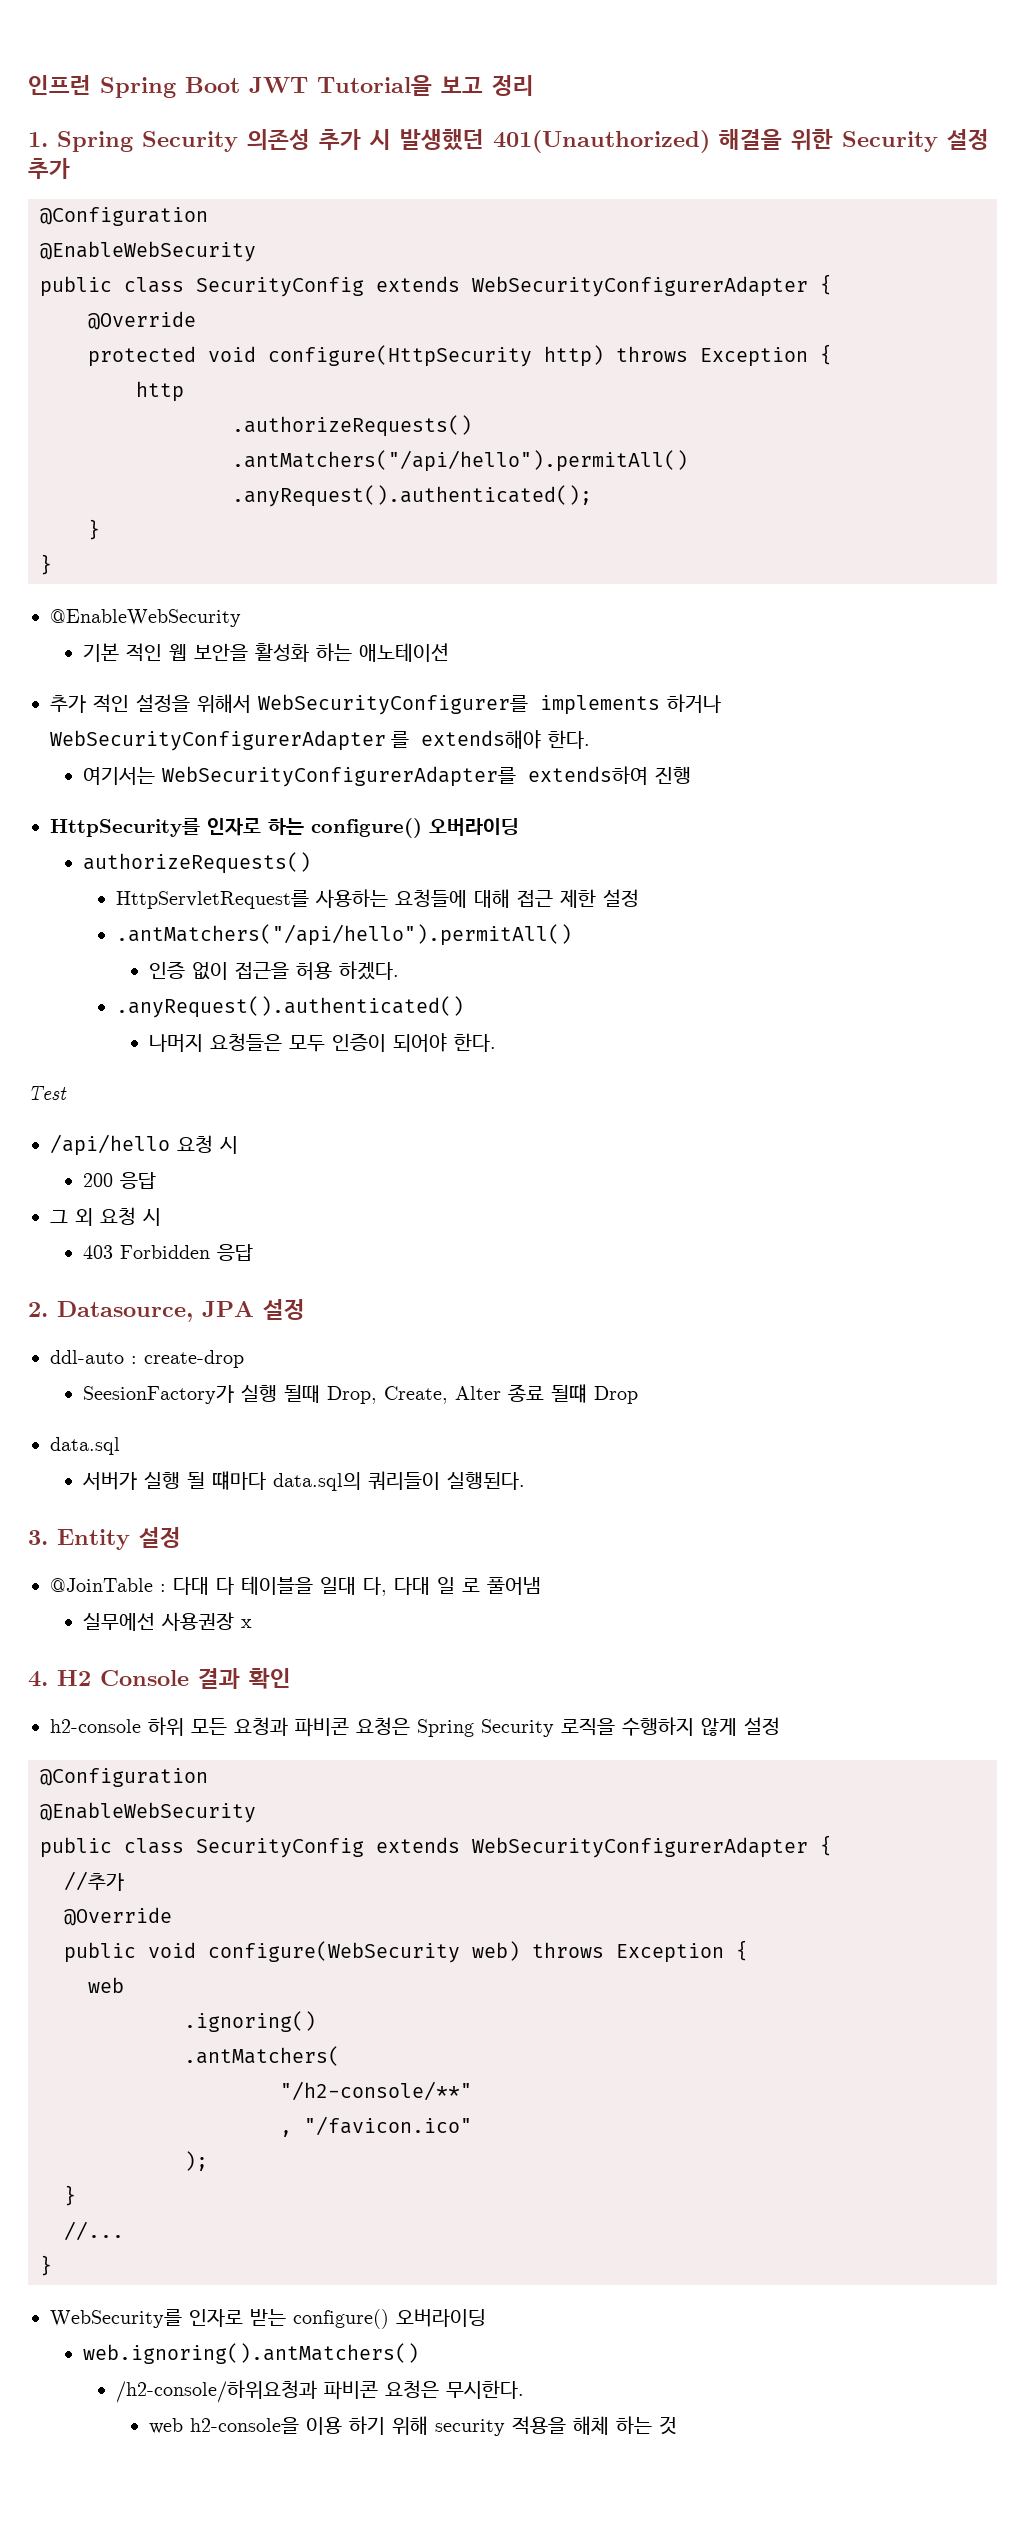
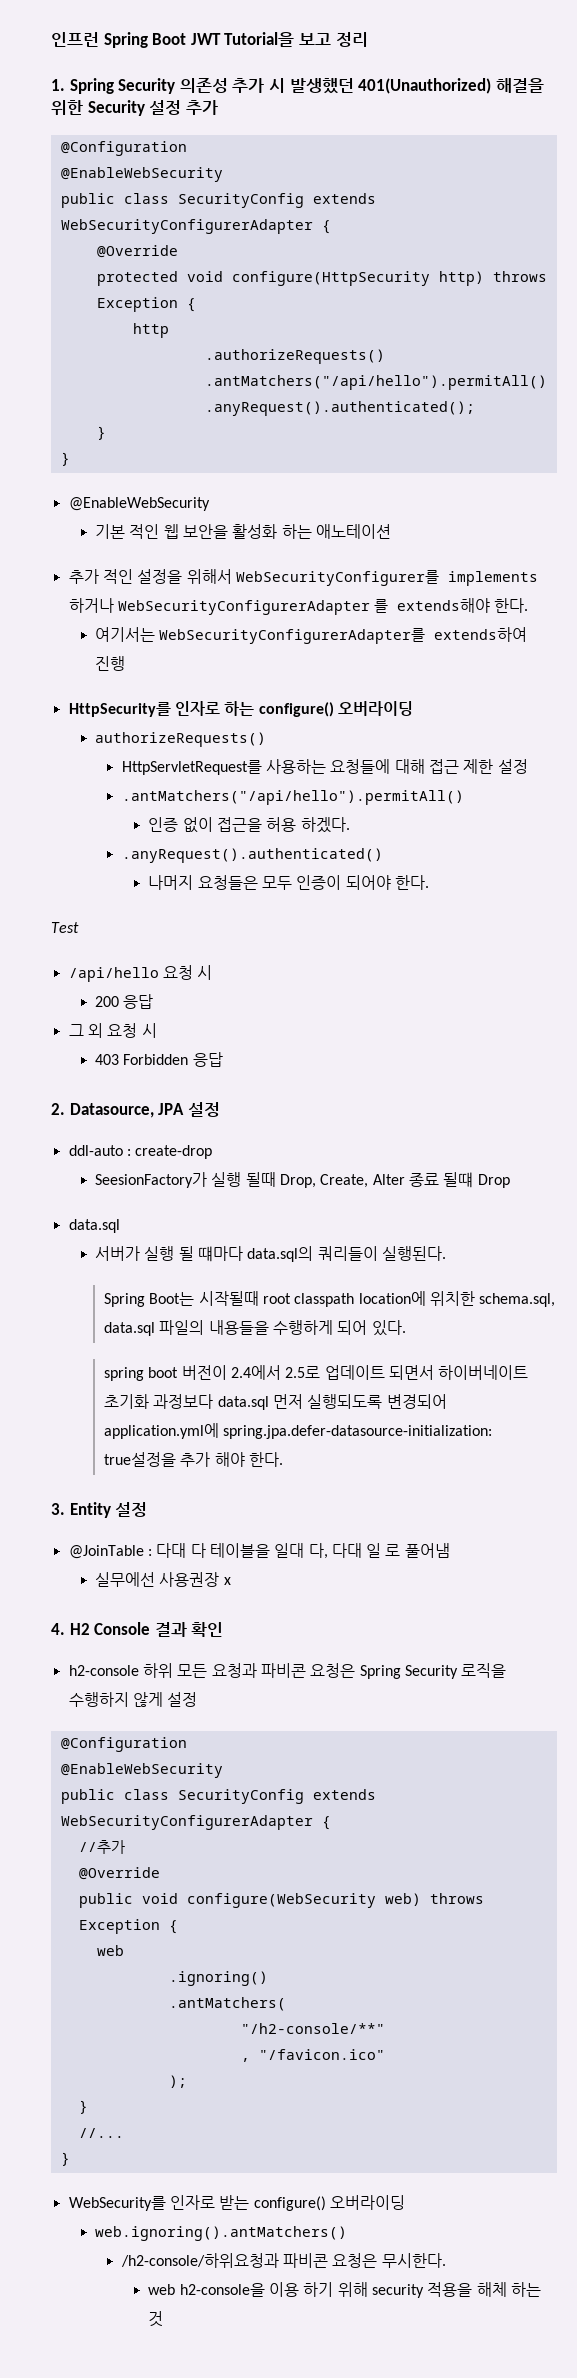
(525, 1480) none -> [104,1291,556,1307] [104,1320,406,1336] [104,1365,529,1381] [104,1394,447,1410] [104,1423,493,1439] [104,1452,284,1467] // Spring Boot는 시작될때 root classpath location에 위치한 schema.sql, data.sql 파일의 내용들을 수행하게 되어 있다. // spring boot 버전이 2.4에서 2.5로 업데이트 되면서 하이버네이트 초기화 과정보다 data.sql 먼저 실행되도록 변경되어 application.yml에 spring.jpa.defer-datasource-initialization: true설정을 추가 해야 한다.

